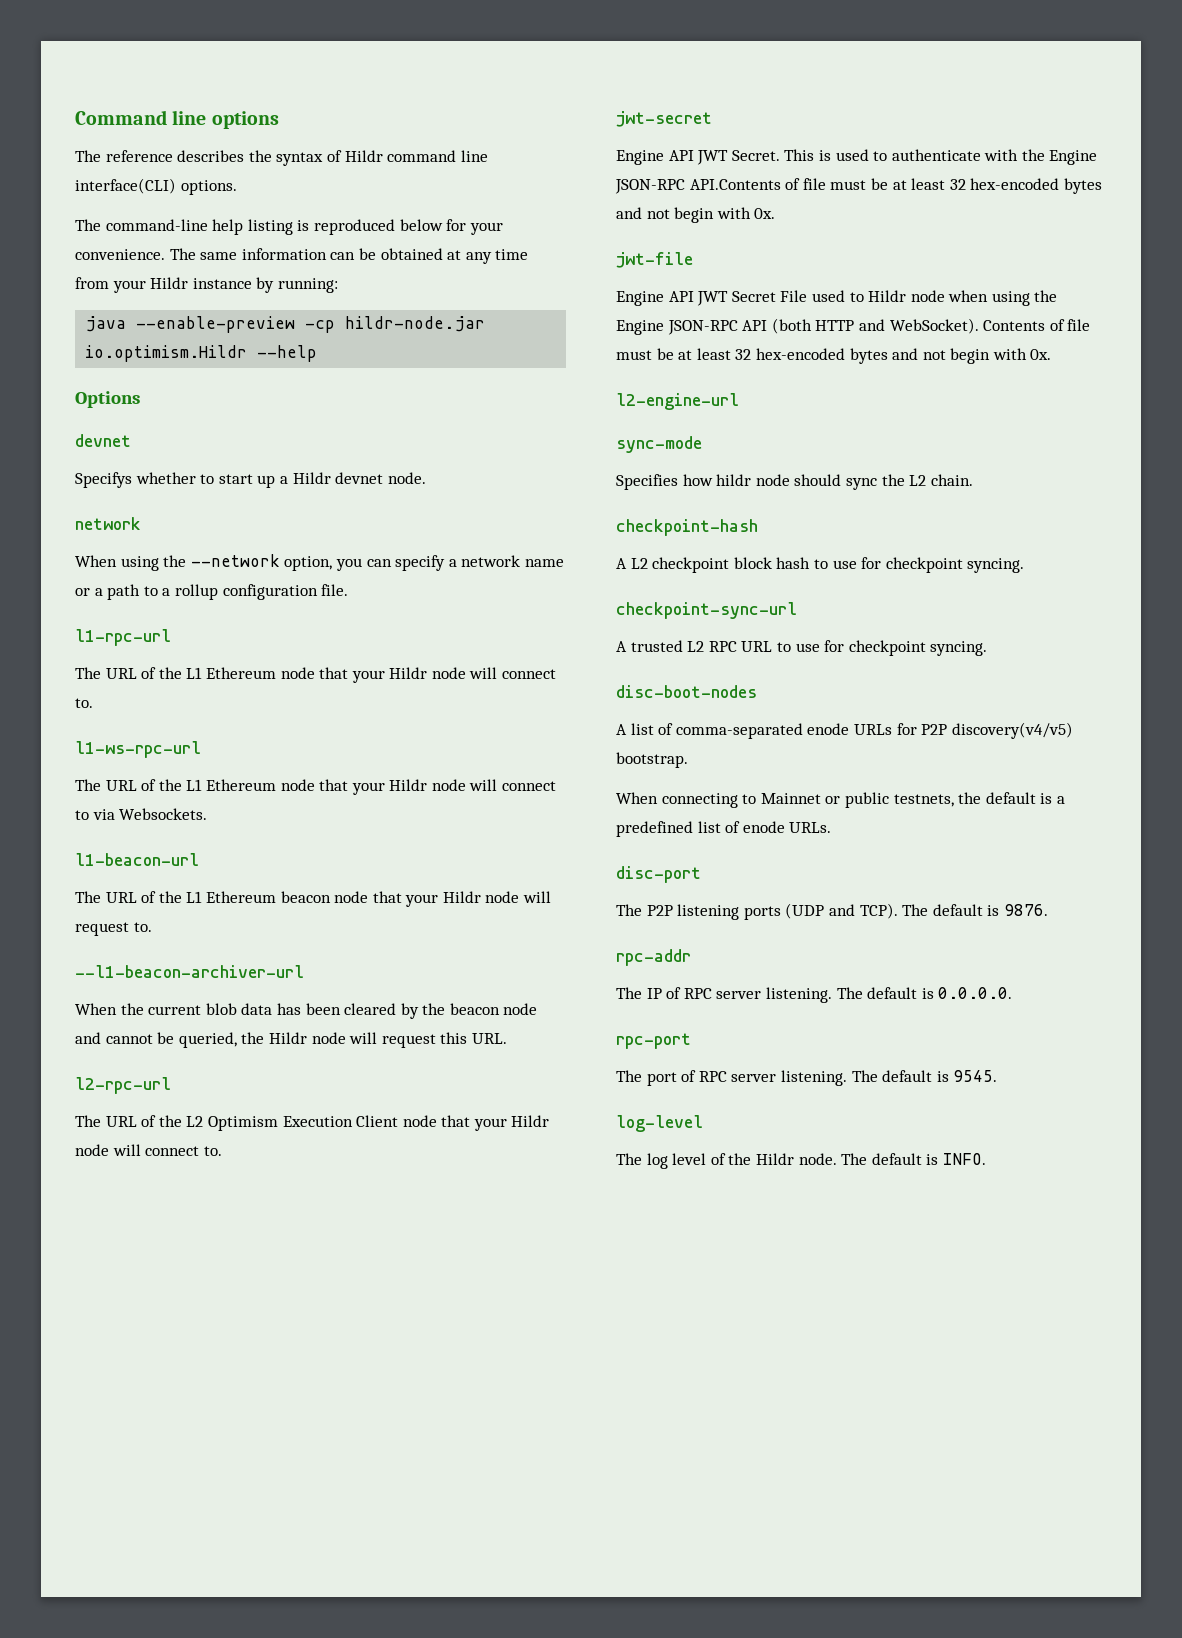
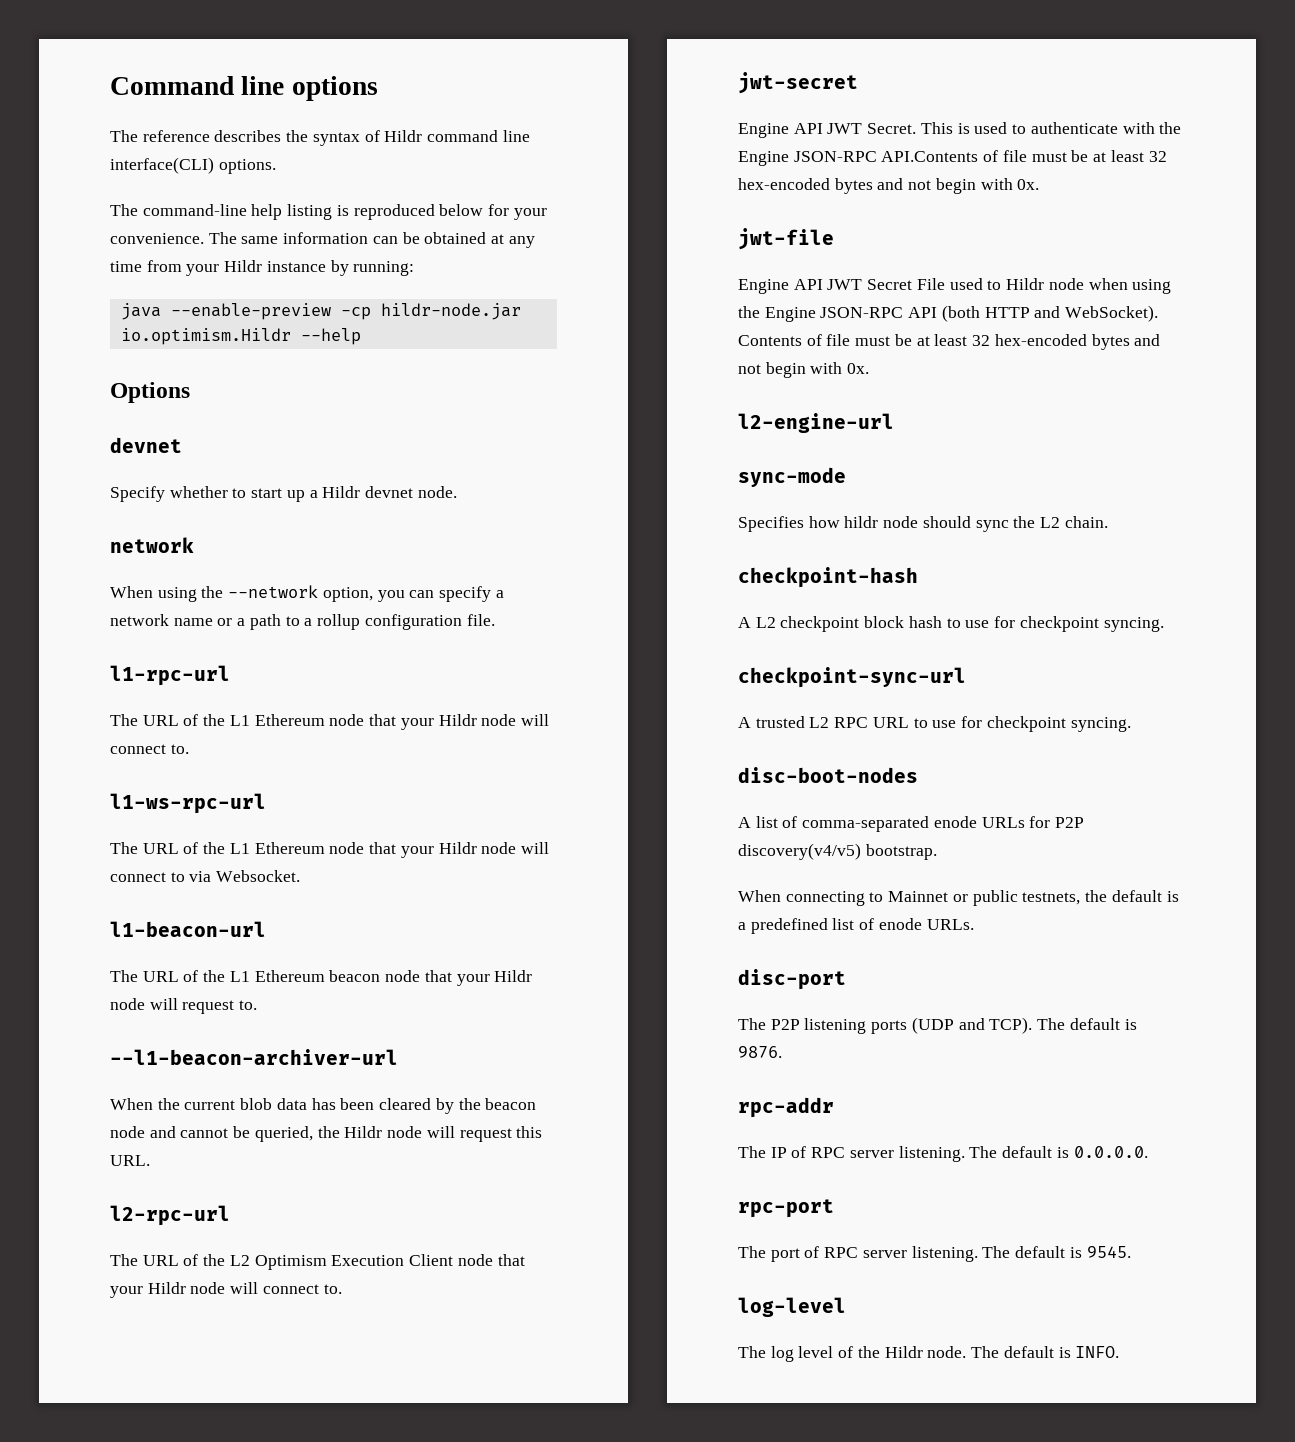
[75,472,132,488] Specifys -> [110,486,165,502] Specify
[119,808,208,820] Websockets. -> [216,870,301,882] Websocket.

